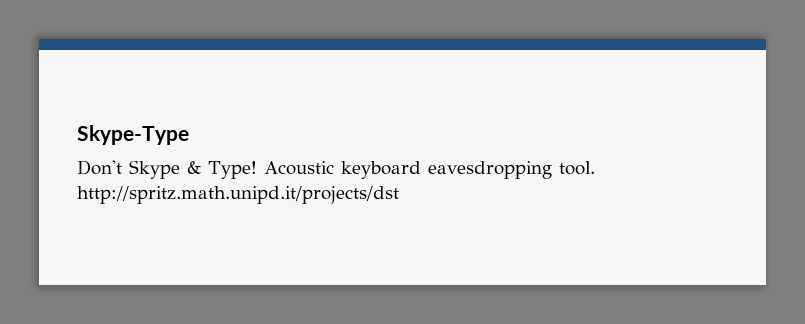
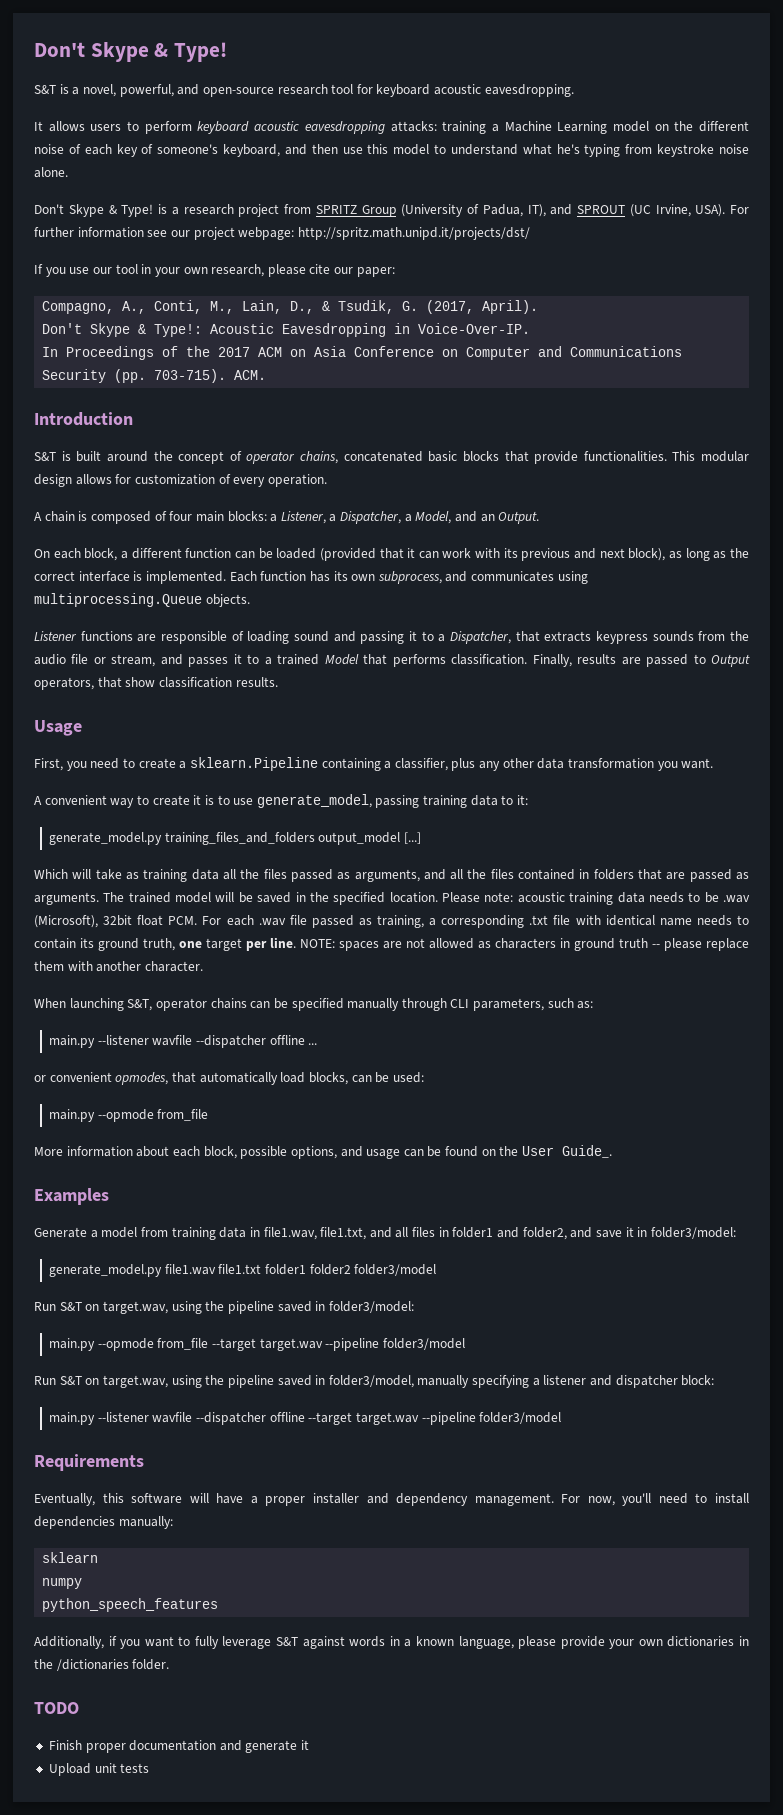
[77,125,189,145] [77,160,595,179] [77,186,399,204] Skype-Type // Don't Skype & Type! Acoustic keyboard eavesdropping tool. http://spritz.math.unipd.it/projects/dst -> [34,42,228,62] [34,84,574,97] [34,121,749,134] [34,144,750,157] [34,167,68,178] [34,204,749,217] [34,227,530,240] [34,264,395,277] [42,300,539,314] [42,323,531,337] [42,346,683,360] [42,369,267,383] [34,412,133,426] [34,451,749,464] [34,474,327,487] [34,511,540,524] [34,548,750,561] [34,571,588,584] [34,593,250,607] [34,631,749,644] [34,654,751,667] [34,677,278,690] [34,720,82,736] [34,757,714,771] [34,794,529,808] [49,832,422,845] [34,869,750,882] [34,892,750,905] [34,915,749,928] [34,937,749,951] [34,961,203,972] [34,998,594,1011] [49,1035,318,1048] [34,1072,424,1085] [49,1109,209,1122] [34,1145,613,1159] [34,1188,109,1205] [34,1227,736,1240] [49,1264,437,1277] [34,1301,414,1314] [49,1338,465,1351] [34,1375,715,1388] [49,1412,562,1425] [34,1454,144,1471] [34,1493,749,1506] [34,1516,173,1529] [42,1552,99,1563] [42,1578,83,1589] [42,1598,219,1612] [34,1636,749,1649] [34,1659,170,1671] [34,1702,79,1714] [48,1740,310,1753] [48,1763,150,1776] Don't Skype & Type! // S&T is a novel, powerful, and open-source research tool for keyboard acoustic eavesdropping. // It allows users to perform keyboard acoustic eavesdropping attacks: training a Machine Learning model on the different noise of each key of someone's keyboard, and then use this model to understand what he's typing from keystroke noise alone. // Don't Skype & Type! is a research project from SPRITZ Group (University of Padua, IT), and SPROUT (UC Irvine, USA). For further information see our project webpage: http://spritz.math.unipd.it/projects/dst/ // If you use our tool in your own research, please cite our paper: // Compagno, A., Conti, M., Lain, D., & Tsudik, G. (2017, April). // Don't Skype & Type!: Acoustic Eavesdropping in Voice-Over-IP. // In Proceedings of the 2017 ACM on Asia Conference on Computer and Communications Security (pp. 703-715). ACM. // Introduction // S&T is built around the concept of operator chains, concatenated basic blocks that provide functionalities. This modular design allows for customization of every operation. // A chain is composed of four main blocks: a Listener, a Dispatcher, a Model, and an Output. // On each block, a different function can be loaded (provided that it can work with its previous and next block), as long as the correct interface is implemented. Each function has its own subprocess, and communicates using multiprocessing.Queue objects. // Listener functions are responsible of loading sound and passing it to a Dispatcher, that extracts keypress sounds from the audio file or stream, and passes it to a trained Model that performs classification. Finally, results are passed to Output operators, that show classification results. // Usage // First, you need to create a sklearn.Pipeline containing a classifier, plus any other data transformation you want. // A convenient way to create it is to use generate_model, passing training data to it: // generate_model.py training_files_and_folders output_model [...] // Which will take as training data all the files passed as arguments, and all the files contained in folders that are passed as arguments. The trained model will be saved in the specified location. Please note: acoustic training data needs to be .wav (Microsoft), 32bit float PCM. For each .wav file passed as training, a corresponding .txt file with identical name needs to contain its ground truth, one target per line. NOTE: spaces are not allowed as characters in ground truth -- please replace them with another character. // When launching S&T, operator chains can be specified manually through CLI parameters, such as: // main.py --listener wavfile --dispatcher offline ... // or convenient opmodes, that automatically load blocks, can be used: // main.py --opmode from_file // More information about each block, possible options, and usage can be found on the User Guide_. // Examples // Generate a model from training data in file1.wav, file1.txt, and all files in folder1 and folder2, and save it in folder3/model: // generate_model.py file1.wav file1.txt folder1 folder2 folder3/model // Run S&T on target.wav, using the pipeline saved in folder3/model: // main.py --opmode from_file --target target.wav --pipeline folder3/model // Run S&T on target.wav, using the pipeline saved in folder3/model, manually specifying a listener and dispatcher block: // main.py --listener wavfile --dispatcher offline --target target.wav --pipeline folder3/model // Requirements // Eventually, this software will have a proper installer and dependency management. For now, you'll need to install dependencies manually: // sklearn // numpy // python_speech_features // Additionally, if you want to fully leverage S&T against words in a known language, please provide your own dictionaries in the /dictionaries folder. // TODO // Finish proper documentation and generate it // Upload unit tests

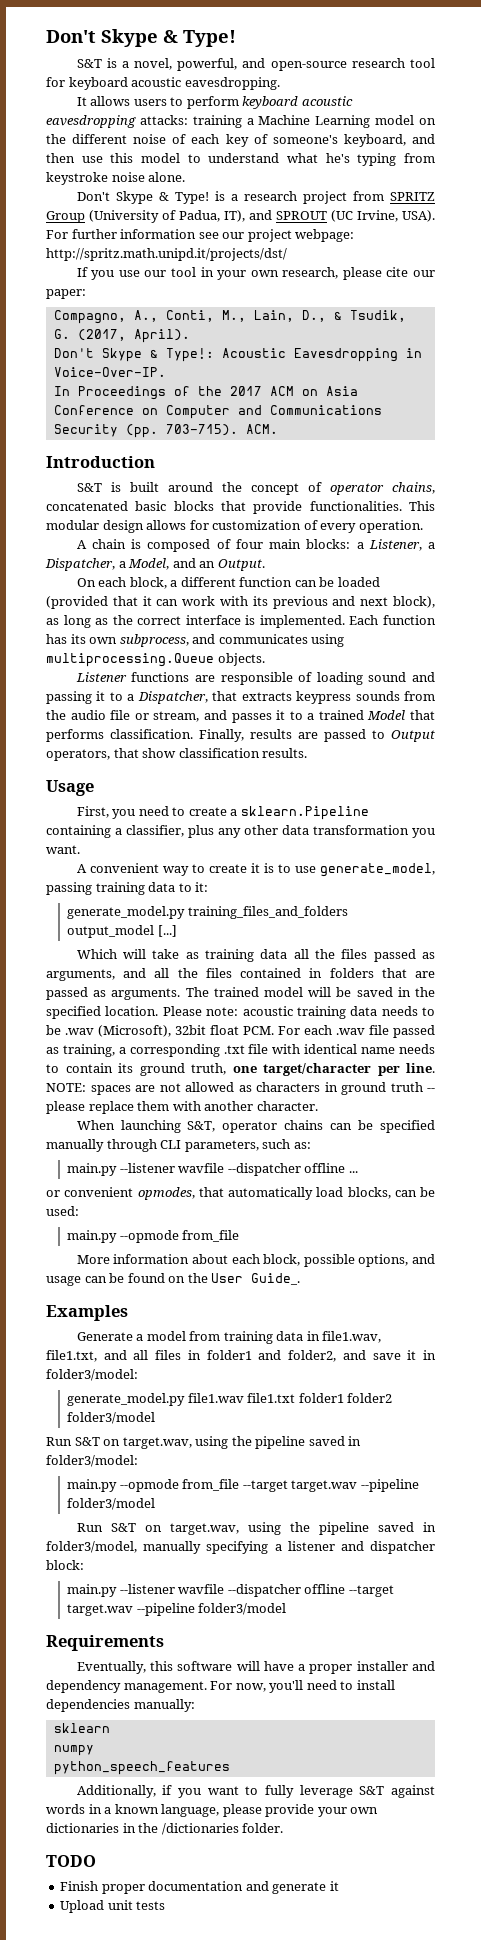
[206,938,242,951] target -> [263,1063,371,1076] target/character

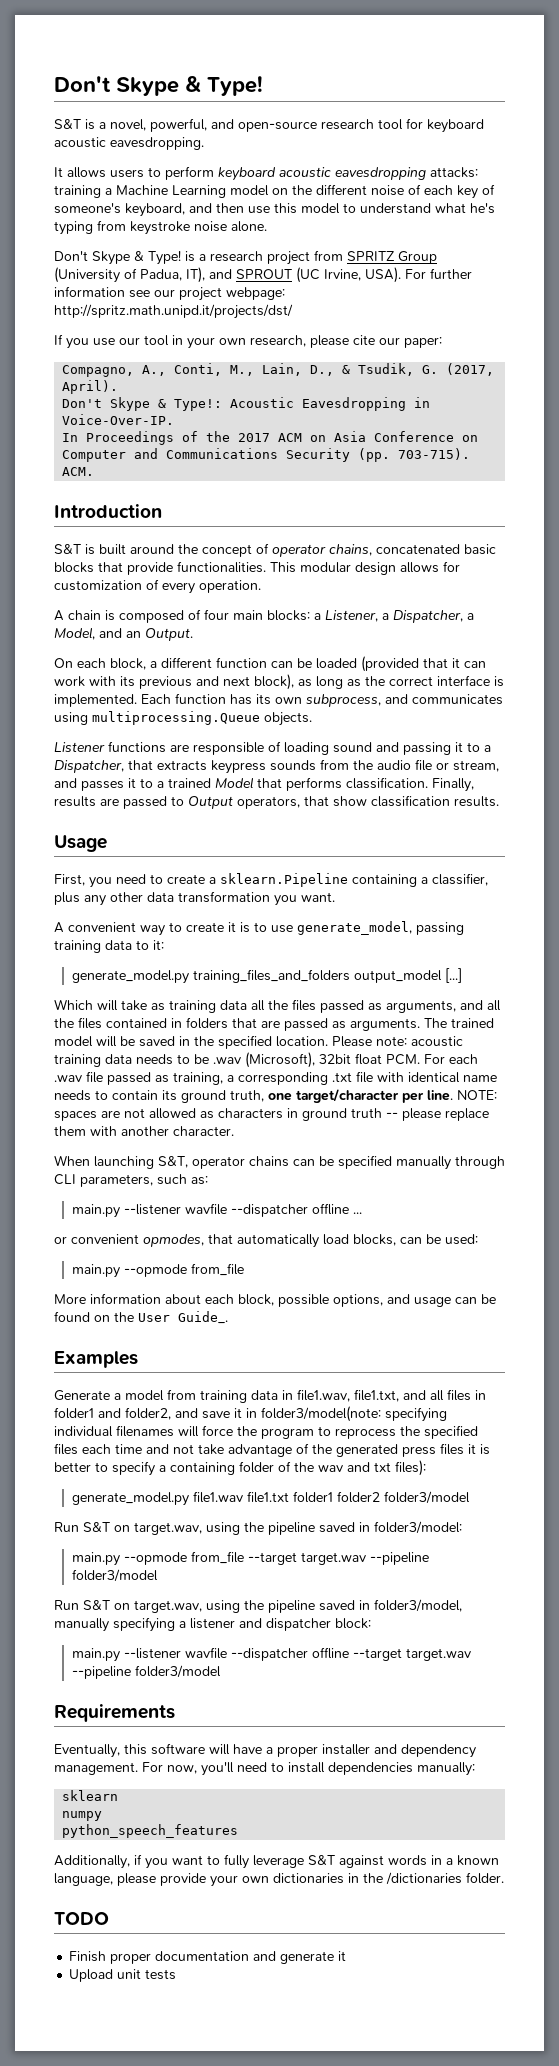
[46,1369,138,1381] folder3/model: -> [261,1406,447,1422] [54,1425,478,1439] [54,1443,490,1457] [54,1460,426,1476] folder3/model(note: specifying individual filenames will force the program to reprocess the specified files each time and not take advantage of the generated press files it is better to specify a containing folder of the wav and txt files):

